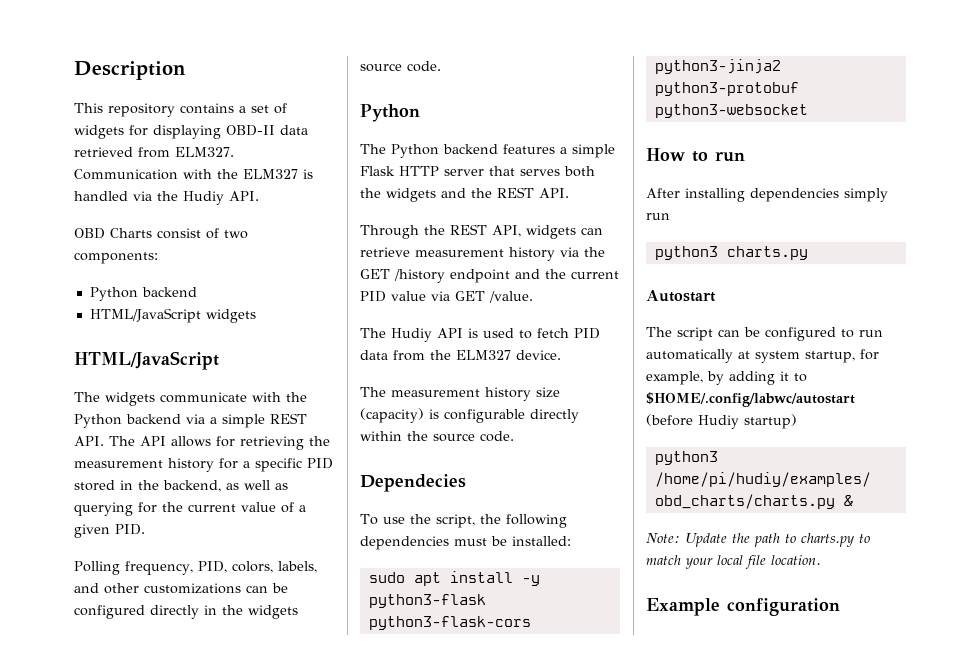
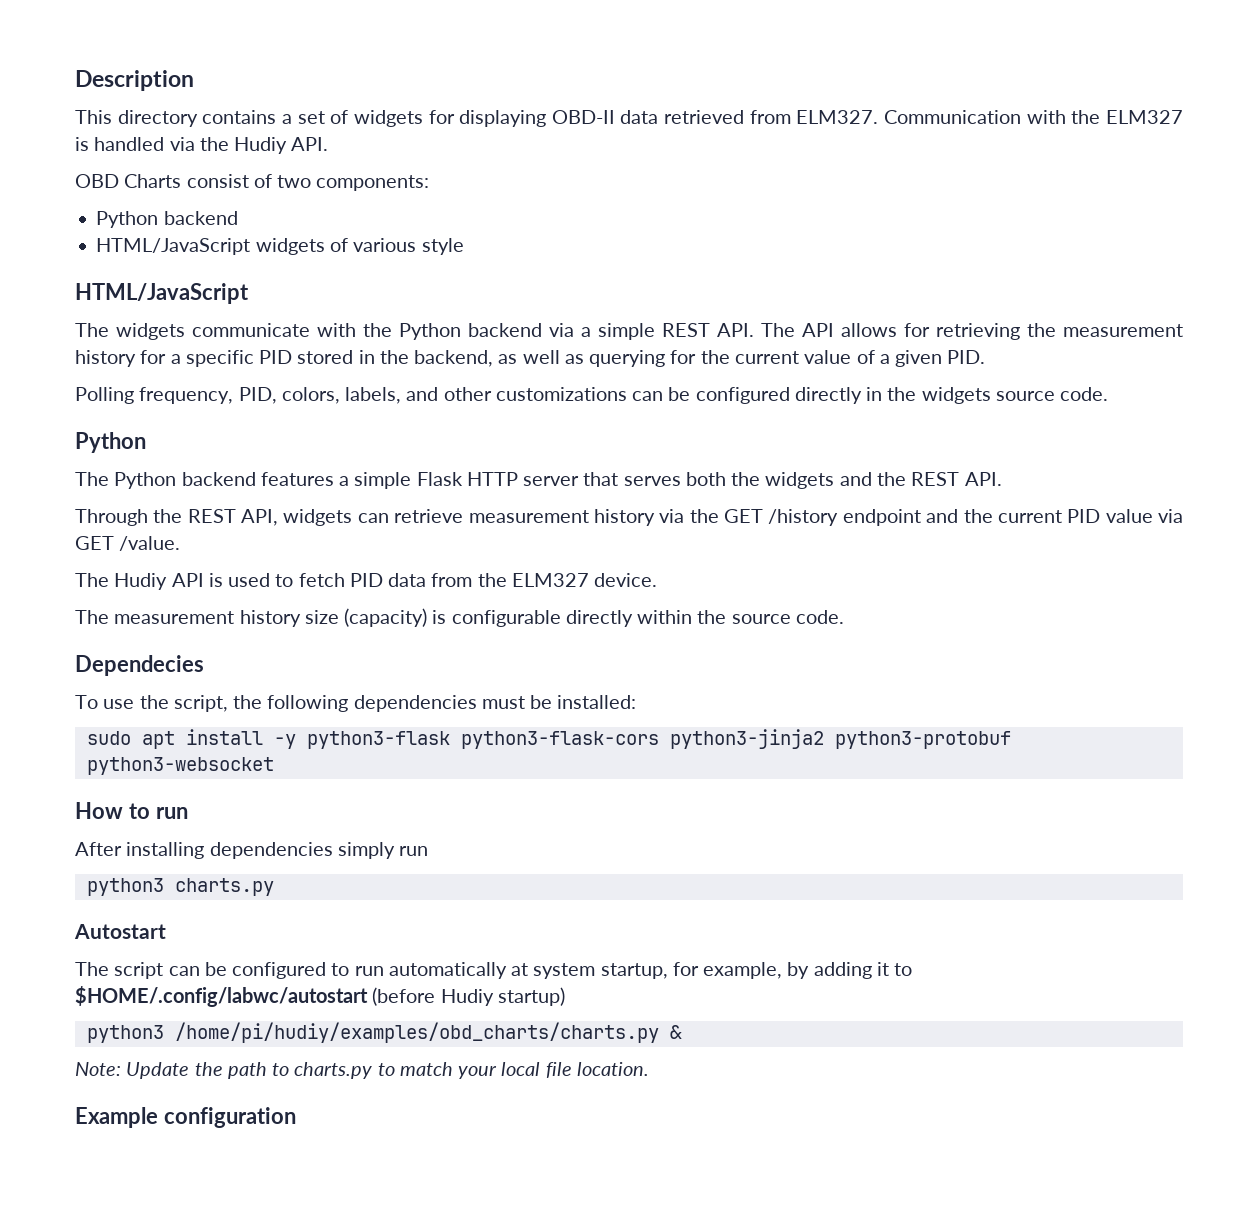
[108,103,175,117] repository -> [117,110,198,127] directory
(256, 316) none -> [329,238,464,255] of various style

